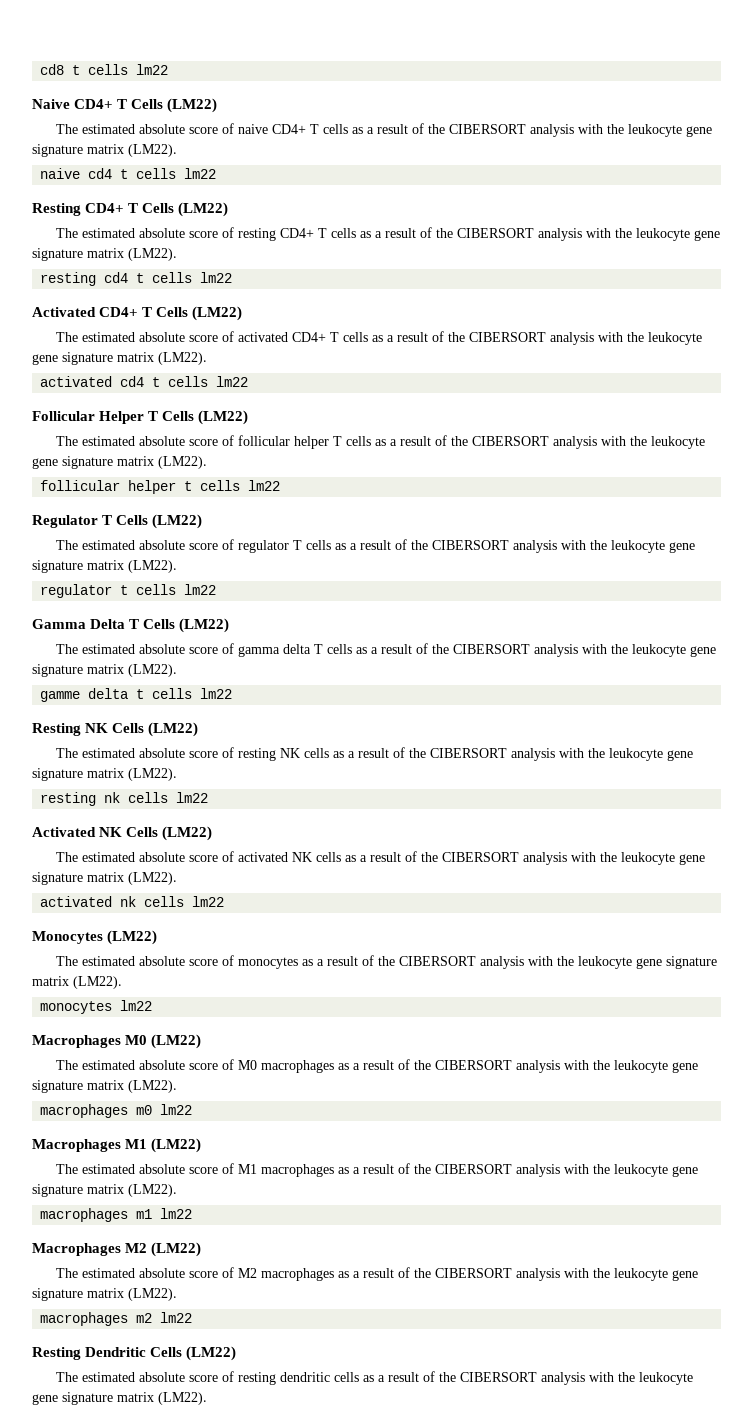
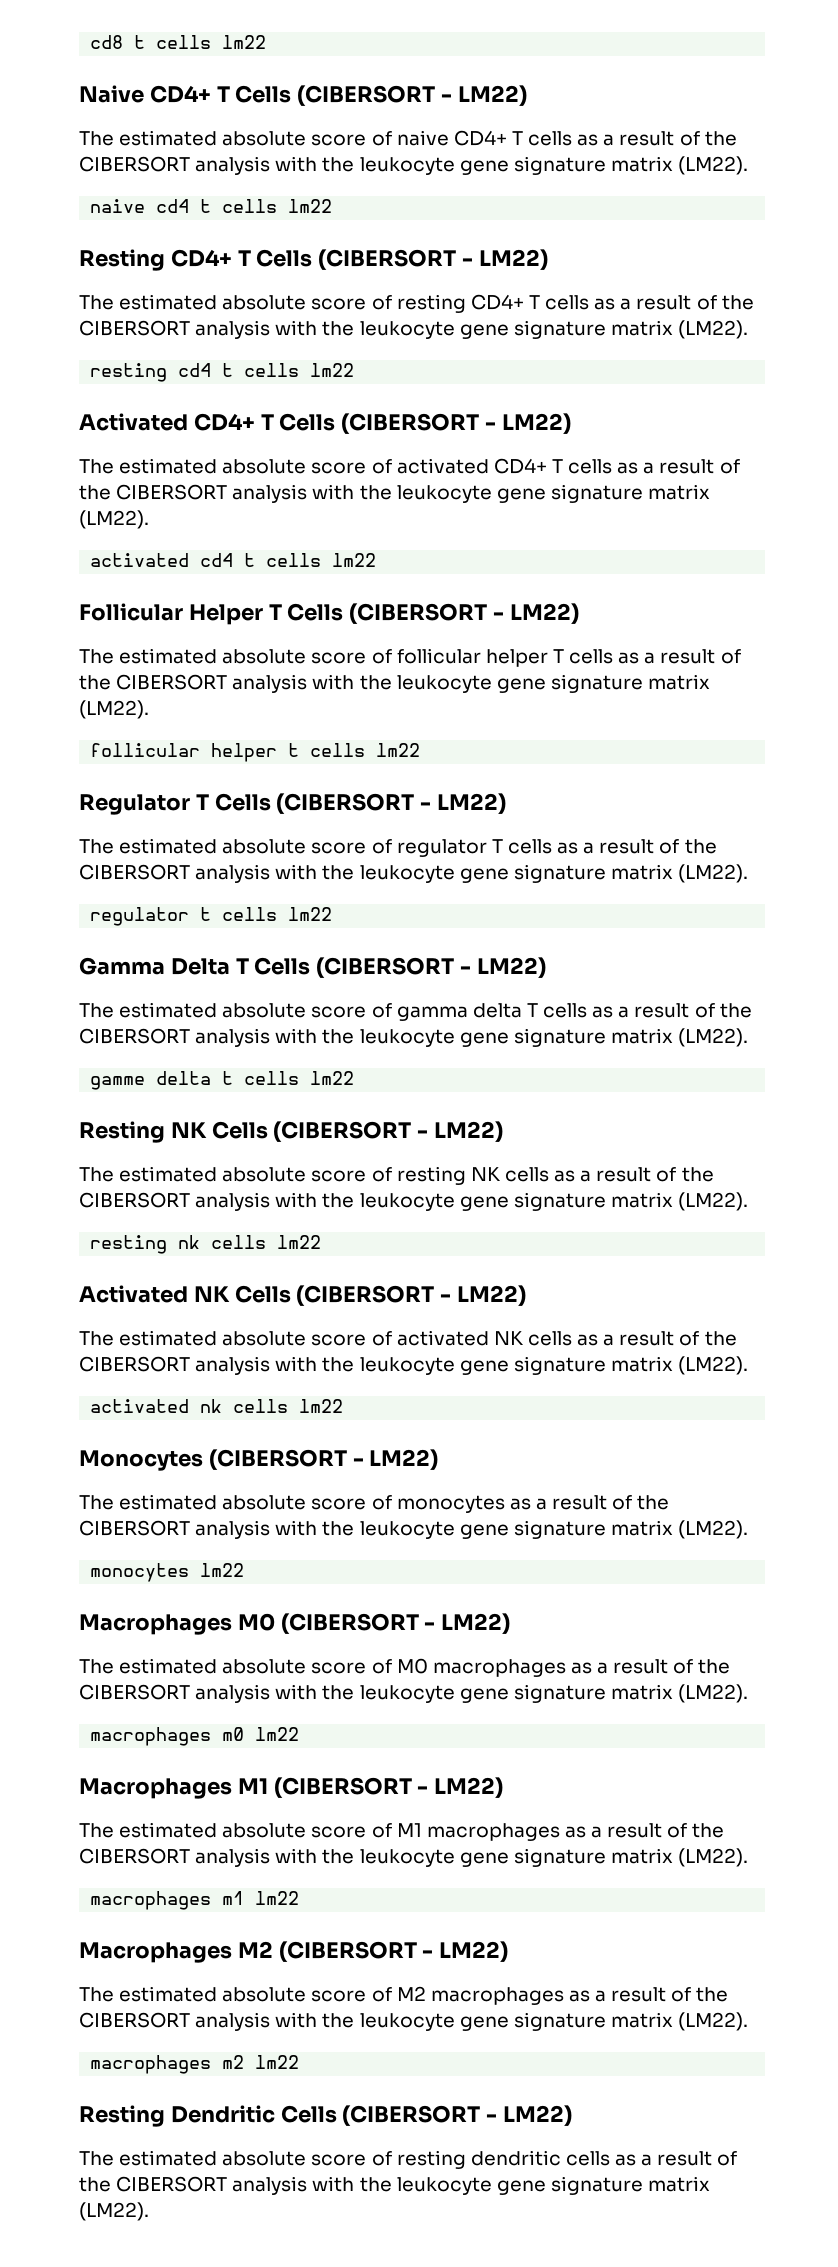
[167,98,218,113] (LM22) -> [297,85,527,106] (CIBERSORT - LM22)
[178,202,229,217] (LM22) -> [318,249,548,270] (CIBERSORT - LM22)
[192,306,243,321] (LM22) -> [341,413,571,434] (CIBERSORT - LM22)
[198,410,249,425] (LM22) -> [349,603,579,624] (CIBERSORT - LM22)
[152,514,203,529] (LM22) -> [276,793,507,814] (CIBERSORT - LM22)
[179,618,230,633] (LM22) -> [316,957,546,978] (CIBERSORT - LM22)
[148,722,199,737] (LM22) -> [273,1121,504,1142] (CIBERSORT - LM22)
[162,826,213,841] (LM22) -> [296,1285,527,1306] (CIBERSORT - LM22)
[107,930,158,945] (LM22) -> [208,1449,439,1470] (CIBERSORT - LM22)
[151,1034,202,1049] (LM22) -> [280,1613,511,1634] (CIBERSORT - LM22)
[151,1138,202,1153] (LM22) -> [273,1777,504,1798] (CIBERSORT - LM22)
[151,1242,202,1257] (LM22) -> [278,1941,509,1962] (CIBERSORT - LM22)
[186,1346,237,1361] (LM22) -> [342,2105,573,2126] (CIBERSORT - LM22)

